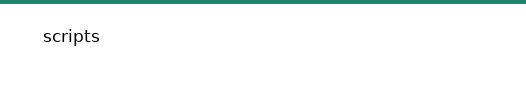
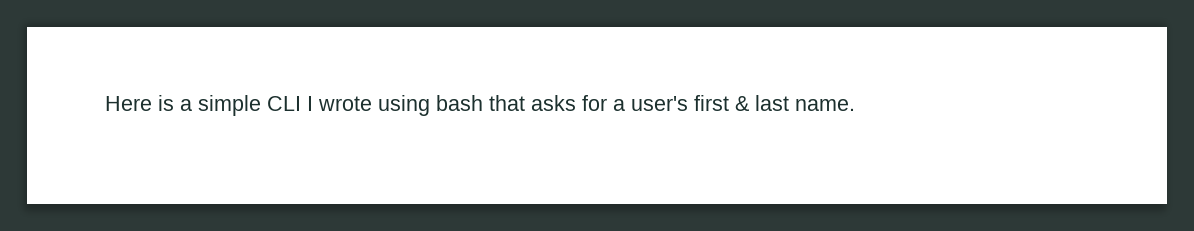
[43,29,100,46] scripts -> [105,95,856,116] Here is a simple CLI I wrote using bash that asks for a user's first & last name.

